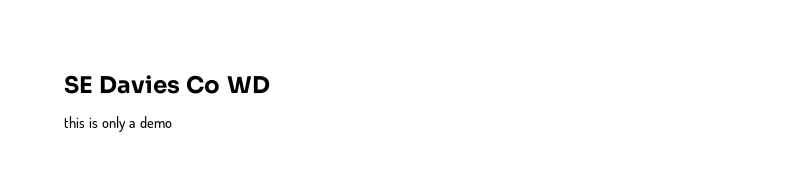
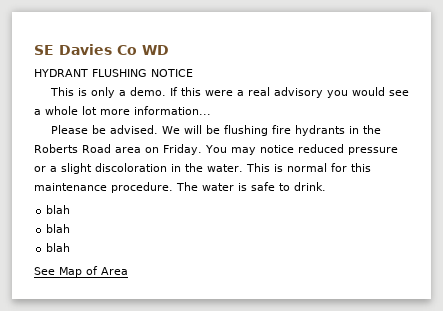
[64,116,172,132] this is only a demo -> [34,69,193,77] [49,87,409,98] [34,106,211,115] [50,125,381,136] [34,144,398,155] [34,163,371,174] [34,182,326,193] [46,205,71,214] [46,224,71,233] [46,243,71,252] [34,266,128,277] HYDRANT FLUSHING NOTICE // This is only a demo. If this were a real advisory you would see a whole lot more information... // Please be advised. We will be flushing fire hydrants in the Roberts Road area on Friday. You may notice reduced pressure or a slight discoloration in the water. This is normal for this maintenance procedure. The water is safe to drink. // blah // blah // blah // See Map of Area

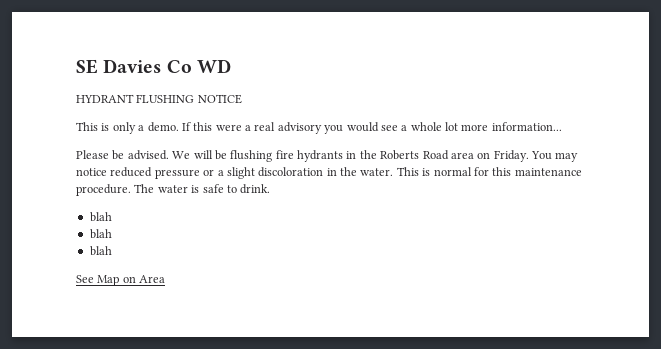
[86,266,98,275] of -> [122,276,136,283] on

